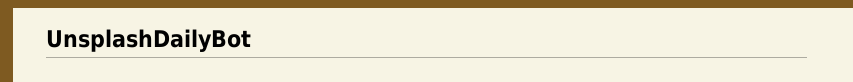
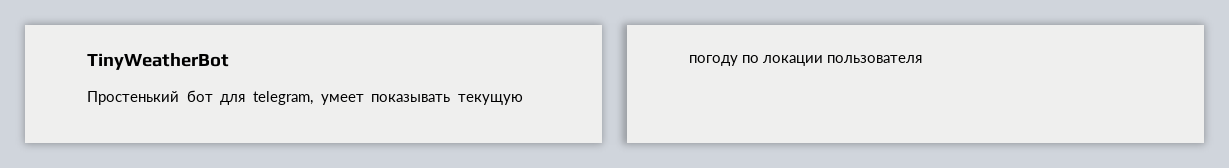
[46,29,251,52] UnsplashDailyBot -> [87,53,229,70] [87,90,523,105] [689,55,922,66] TinyWeatherBot // Простенький бот для telegram, умеет показывать текущую погоду по локации пользователя

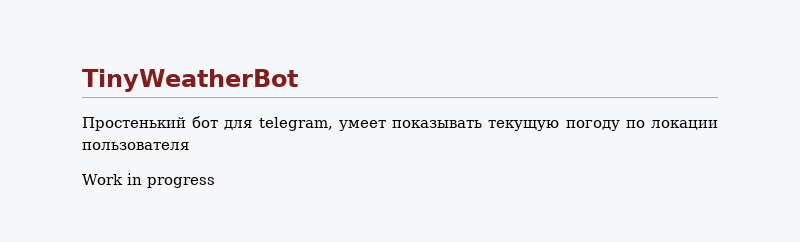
(922, 59) none -> [82,173,215,188] // Work in progress

